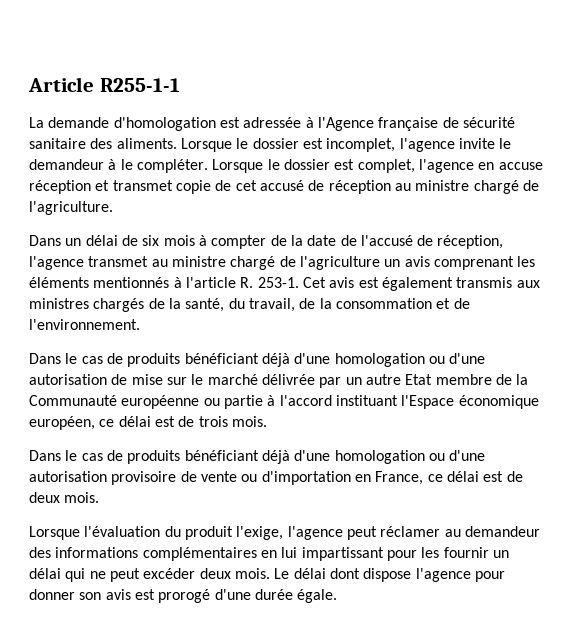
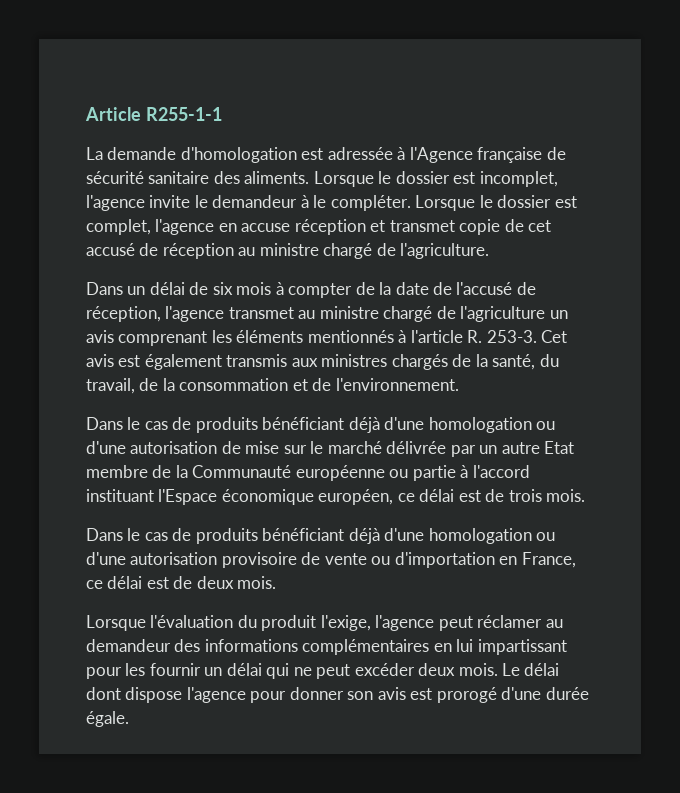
[257,277,299,288] 253-1. -> [486,330,537,343] 253-3.

